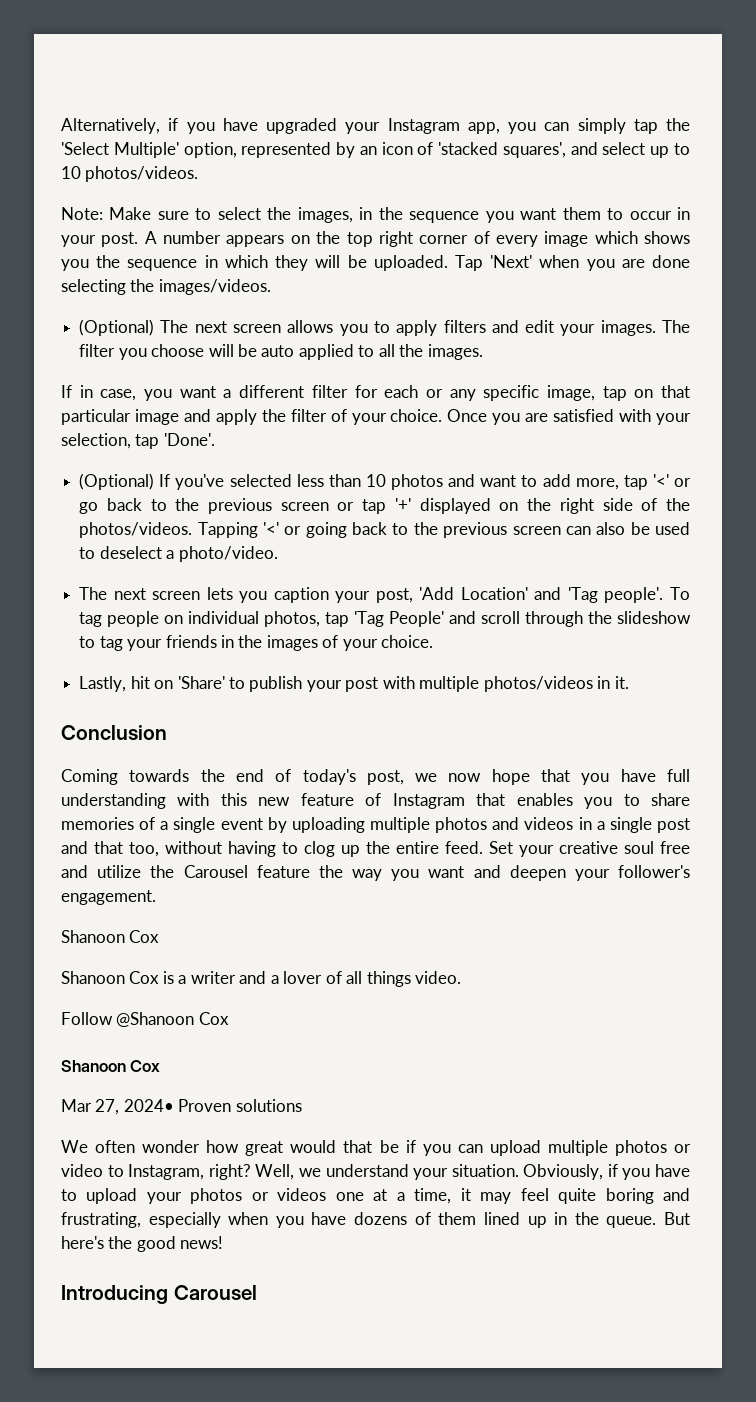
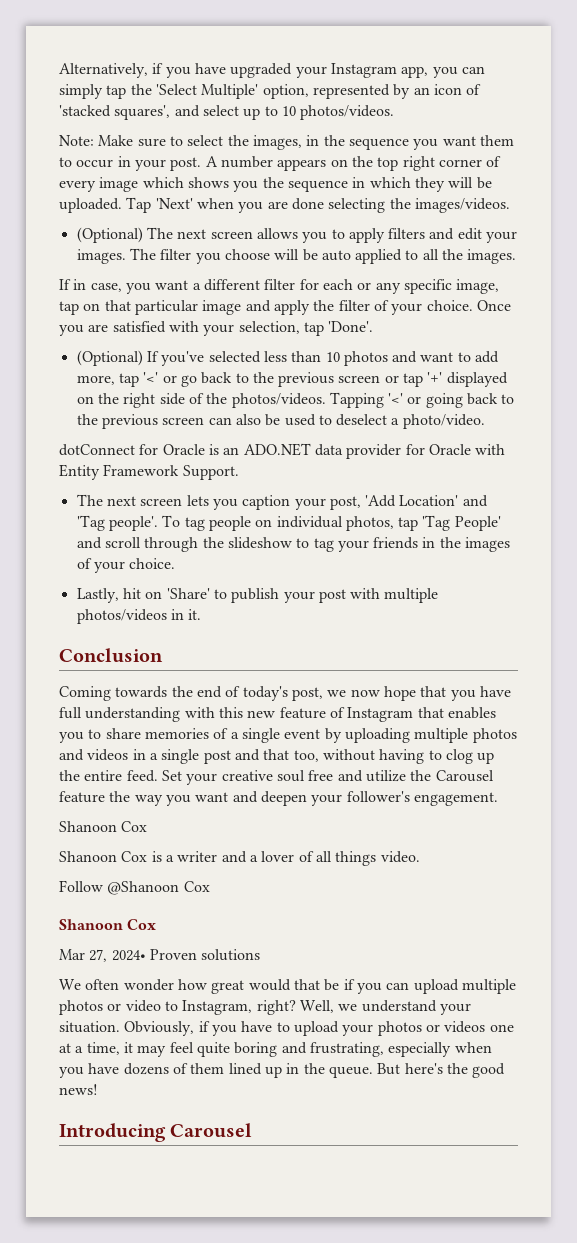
(278, 554) none -> [59,443,506,459] [59,464,239,480] // dotConnect for Oracle is an ADO.NET data provider for Oracle with Entity Framework Support.

